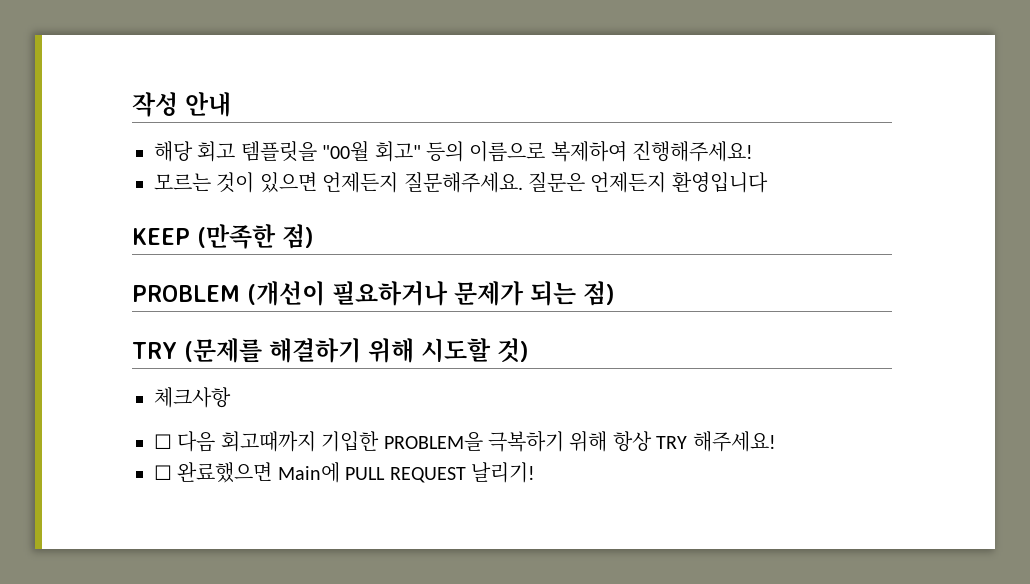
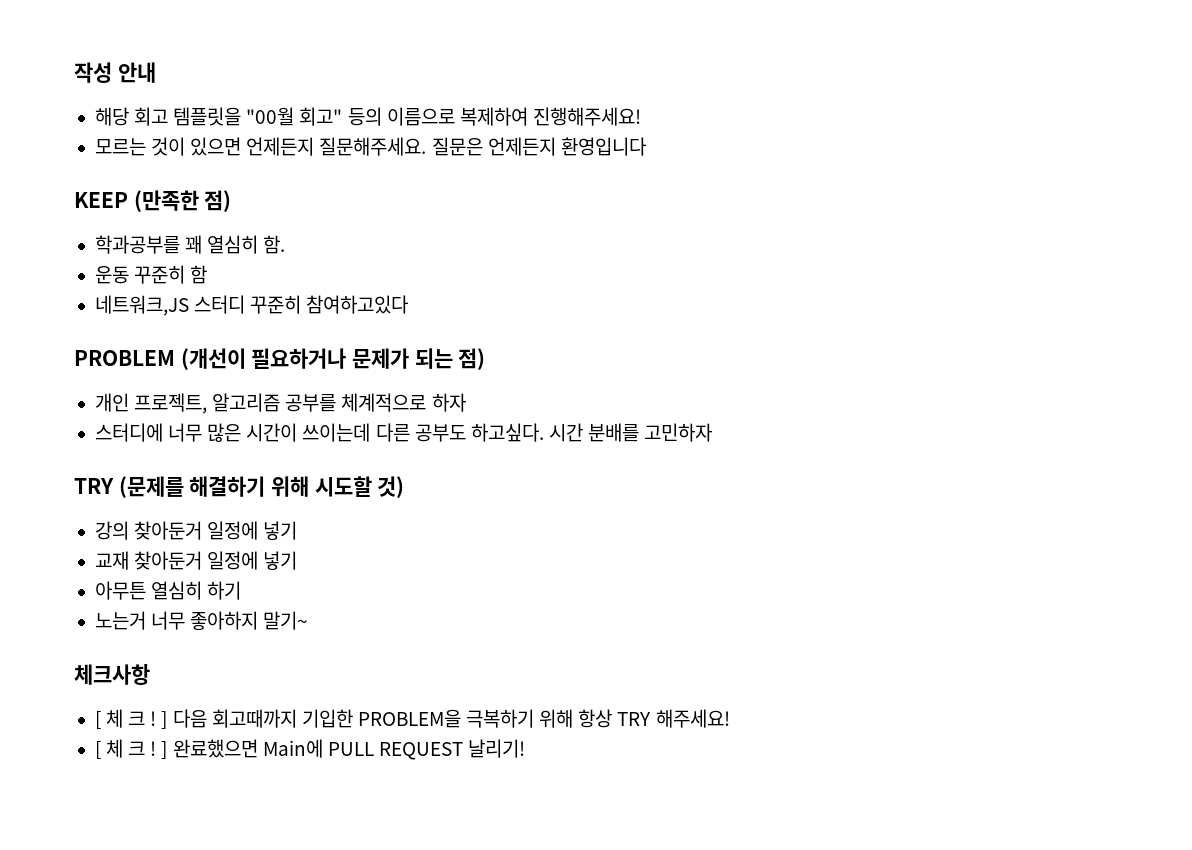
(314, 236) none -> [94,235,286,254] [94,265,208,284] [94,295,409,316] // 학과공부를 꽤 열심히 함. // 운동 꾸준히 함 // 네트워크,JS 스터디 꾸준히 참여하고있다
(615, 293) none -> [94,393,466,414] [94,423,713,442] // 개인 프로젝트, 알고리즘 공부를 체계적으로 하자 // 스터디에 너무 많은 시간이 쓰이는데 다른 공부도 하고싶다. 시간 분배를 고민하자
[154,387,231,408] [154,434,172,449] 체크사항 // ☐ -> [94,521,298,540] [94,551,298,570] [94,581,242,600] [94,611,309,630] [74,664,150,685] [94,709,168,729] 강의 찾아둔거 일정에 넣기 // 교재 찾아둔거 일정에 넣기 // 아무튼 열심히 하기 // 노는거 너무 좋아하지 말기~ // 체크사항 // [ 체 크 ! ]
[154,465,172,480] ☐ -> [94,739,168,759] [ 체 크 ! ]

